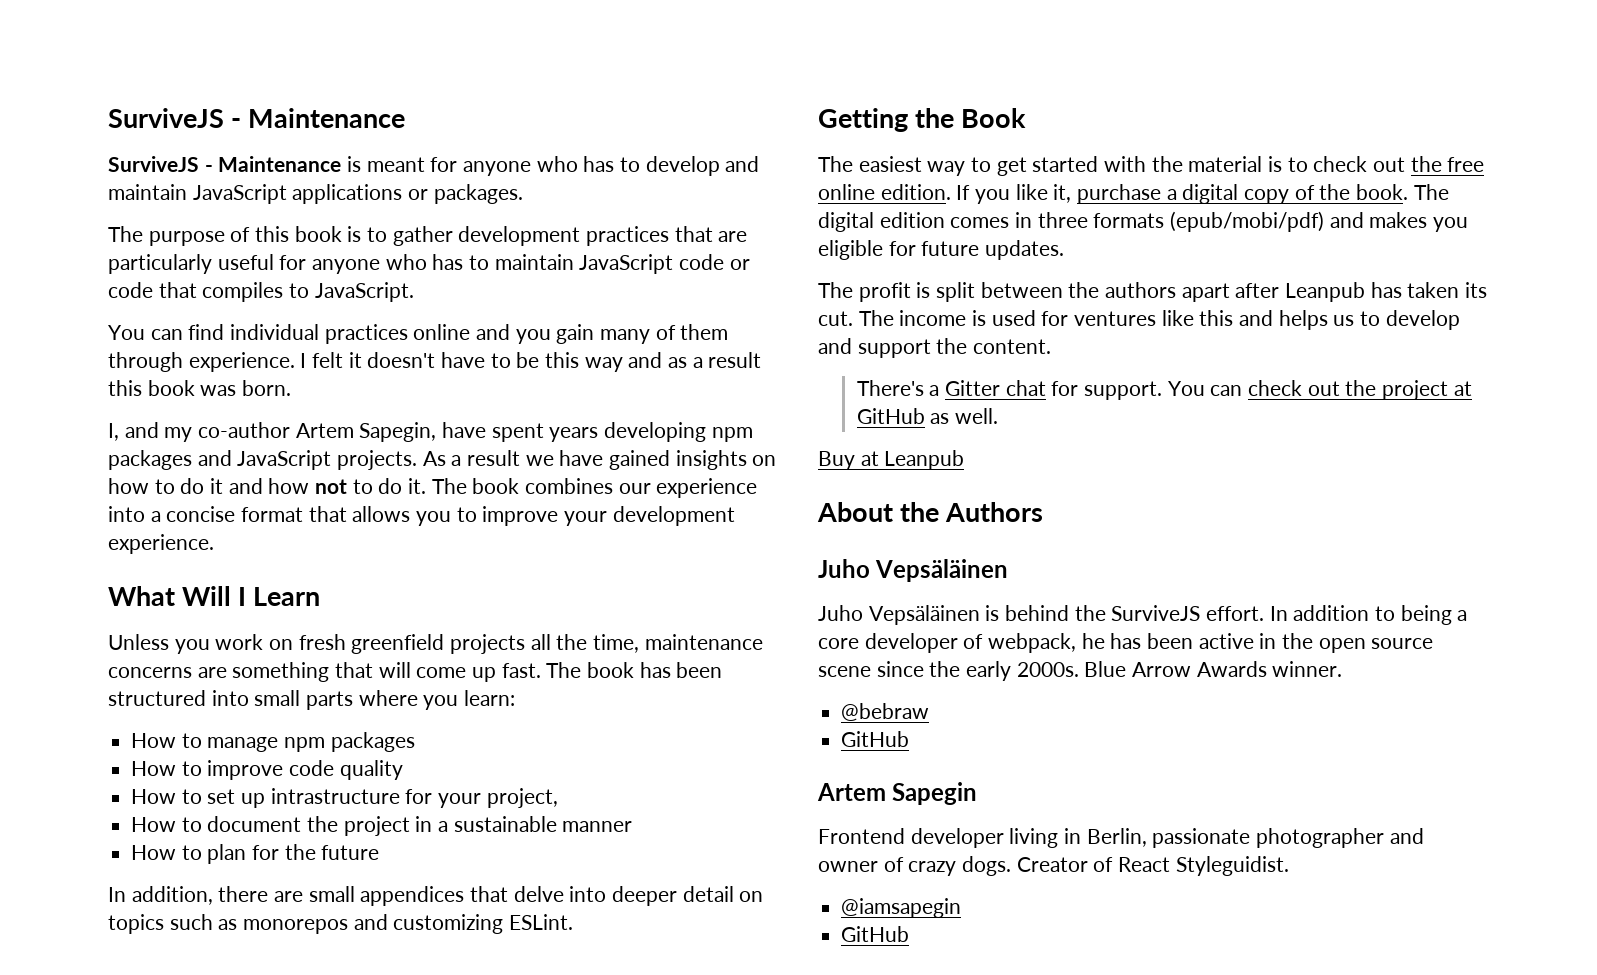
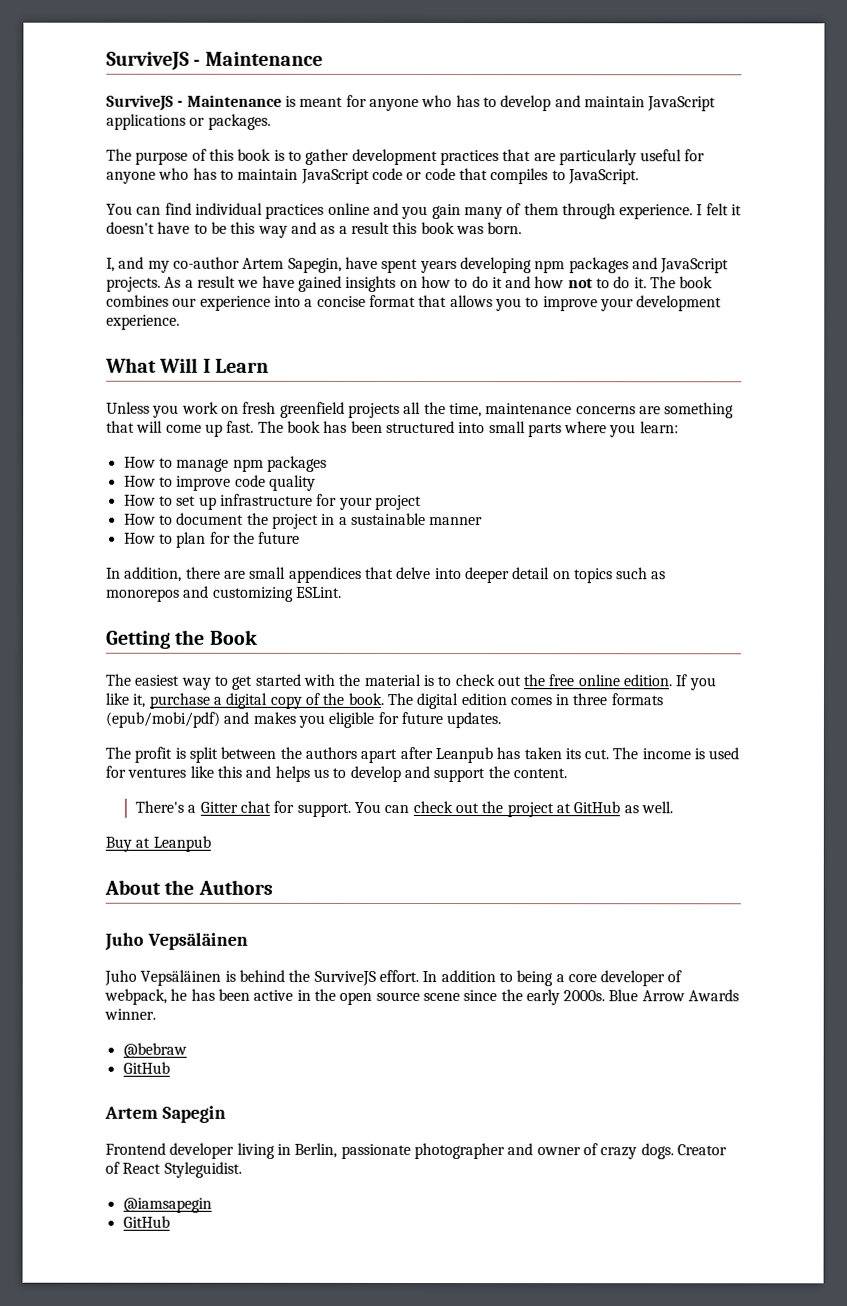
[270,788,400,804] intrastructure -> [219,493,313,506] infrastructure
[486,788,558,808] project, -> [374,494,422,510] project

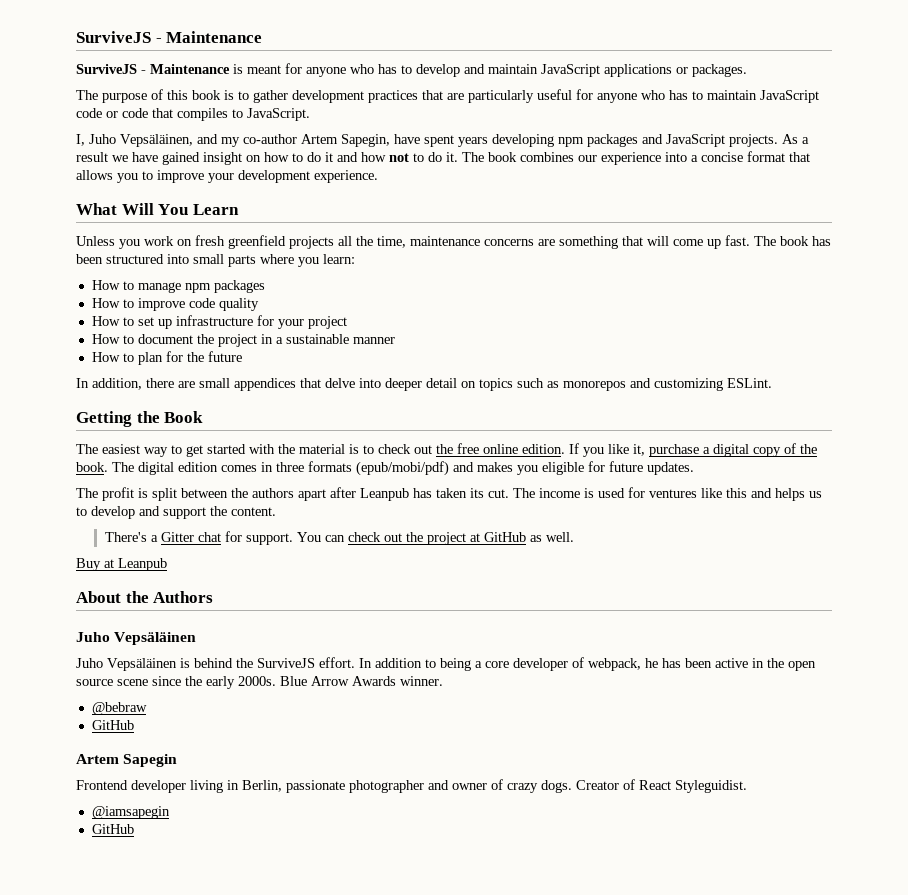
[106,202,743,220] [106,221,523,238] // You can find individual practices online and you gain many of them through experience. I felt it doesn't have to be this way and as a result this book was born. -> (310, 114) none
(115, 264) none -> [89,134,193,147] Juho Vepsäläinen,
[345,275,397,292] insights -> [203,152,242,165] insight
[202,358,211,373] I -> [158,204,189,215] You

